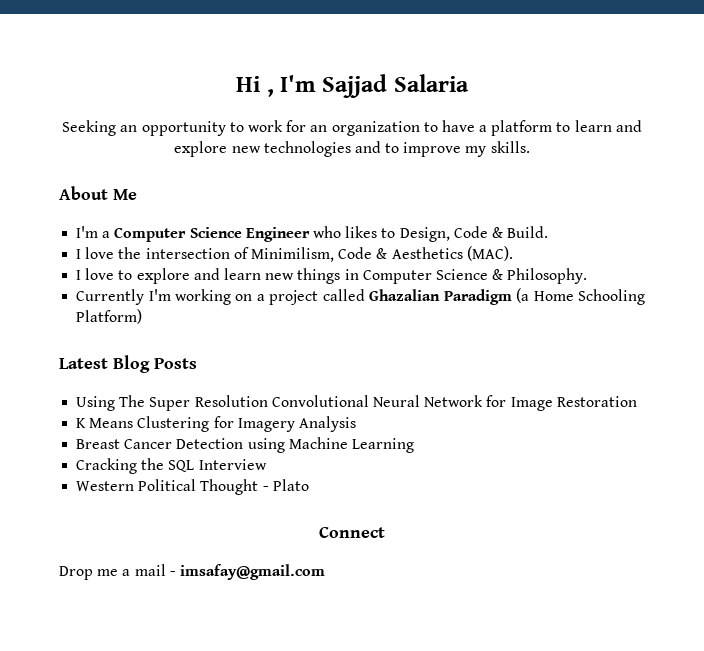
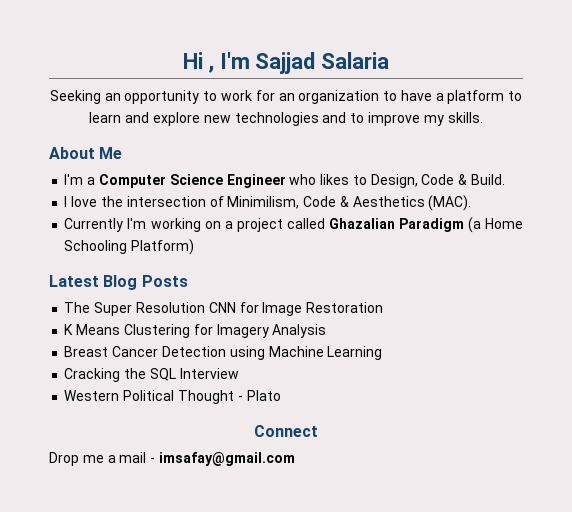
[76,268,588,284] // I love to explore and learn new things in Computer Science & Philosophy. -> (472, 203) none
[76,396,116,411] Using -> (188, 281) none
[271,395,484,407] Convolutional Neural Network -> [208,302,236,313] CNN

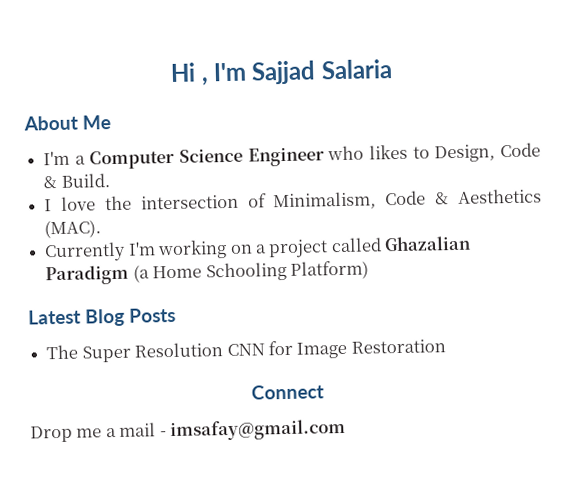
[49,90,523,104] [89,112,483,126] // Seeking an opportunity to work for an organization to have a platform to learn and explore new technologies and to improve my skills. -> (393, 69) none
[227,196,300,209] Minimilism, -> [273,191,377,211] Minimalism,
[64,324,327,338] [64,346,383,360] [64,368,239,382] [64,390,281,404] // K Means Clustering for Imagery Analysis // Breast Cancer Detection using Machine Learning // Cracking the SQL Interview // Western Political Thought - Plato -> (446, 346) none

